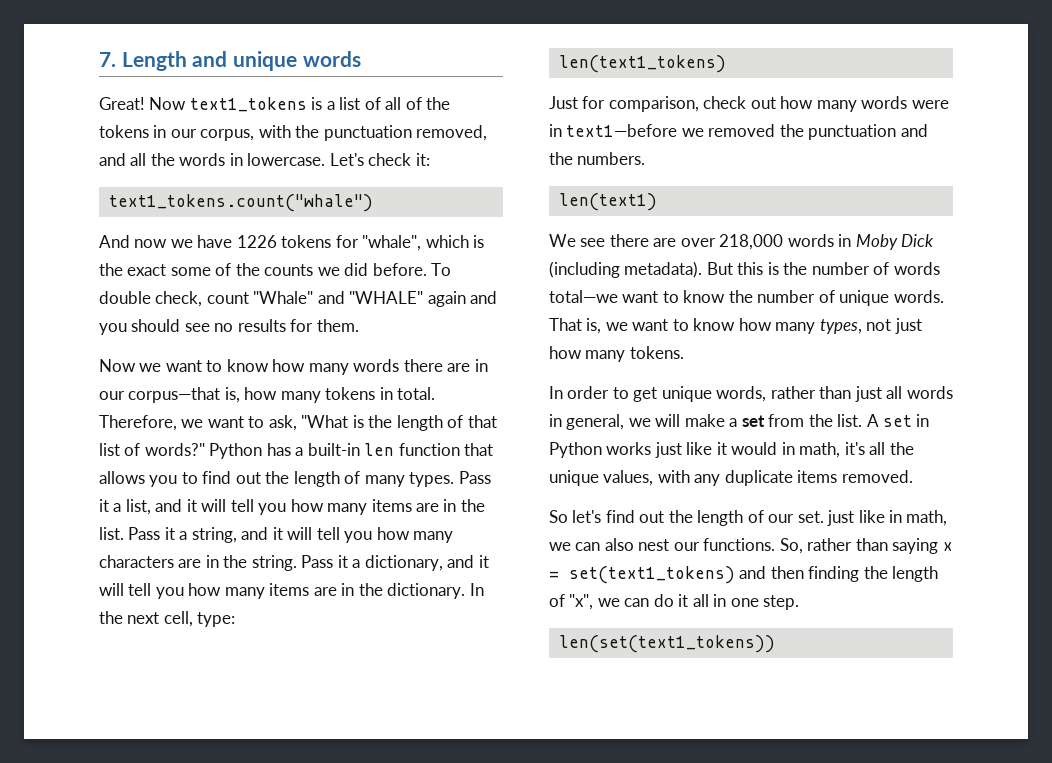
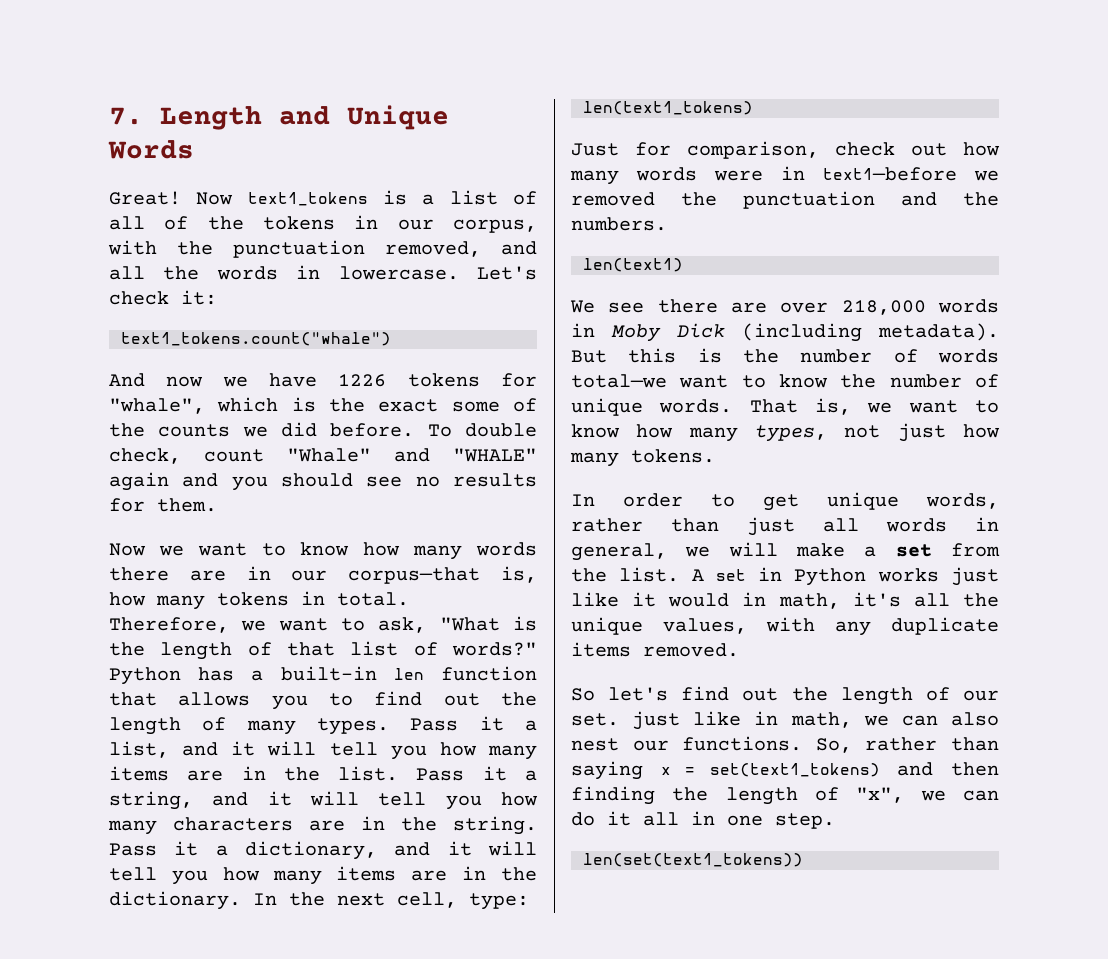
[233,51,361,71] unique words -> [347,105,449,130] [108,140,194,159] Unique Words

